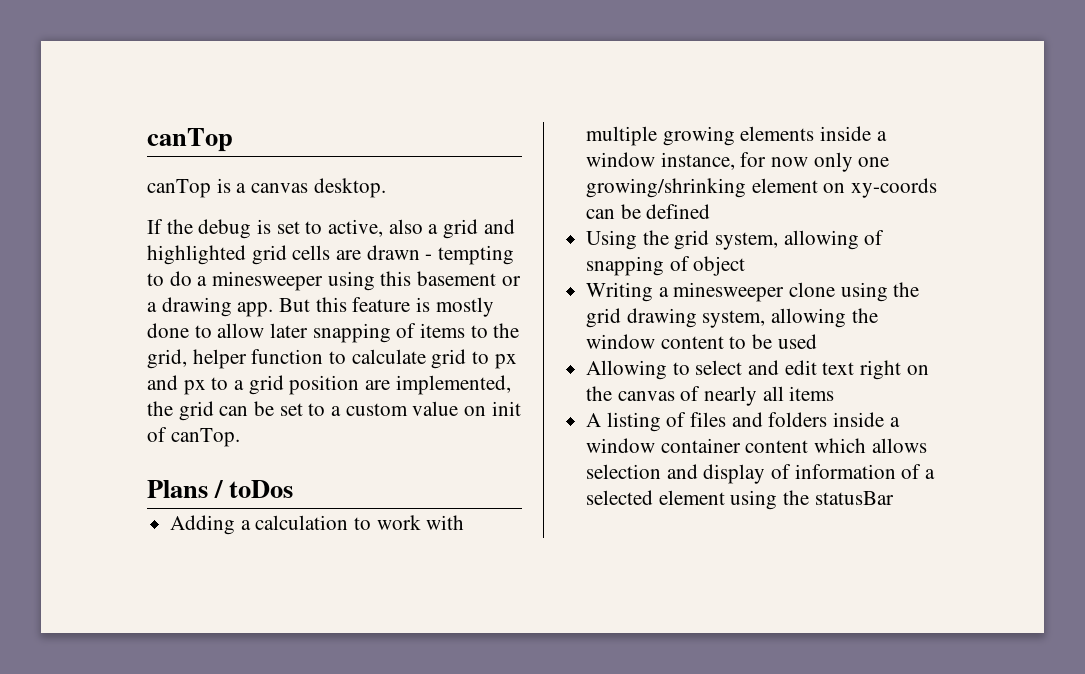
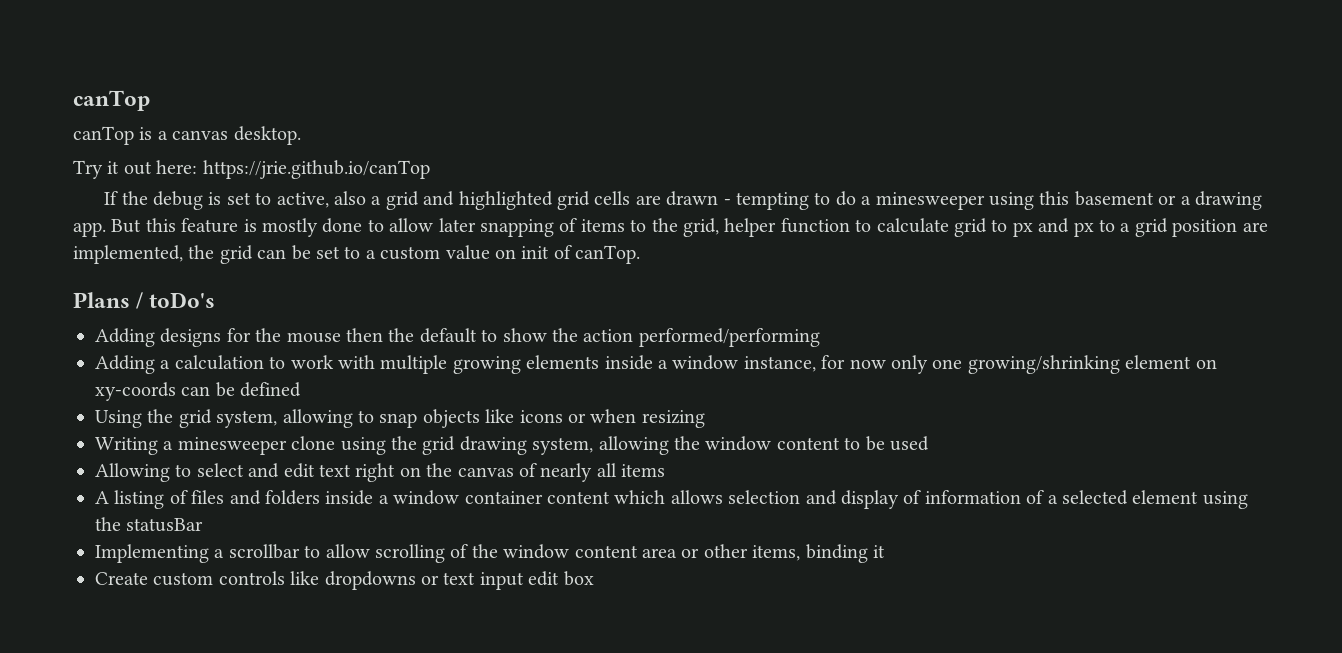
(386, 188) none -> [73,160,430,179] // Try it out here: https://jrie.github.io/canTop
[229,480,294,498] toDos -> [149,292,216,308] [95,328,820,347] toDo's // Adding designs for the mouse then the default to show the action performed/performing
[864,230,885,245] [586,256,746,276] of snapping of object -> [358,409,705,428] to snap objects like icons or when resizing
(894, 498) none -> [95,544,885,563] [95,571,594,590] // Implementing a scrollbar to allow scrolling of the window content area or other items, binding it // Create custom controls like dropdowns or text input edit box

